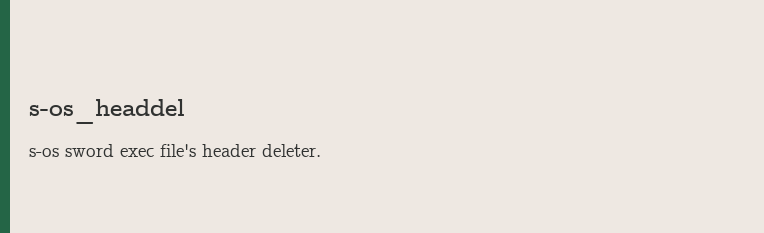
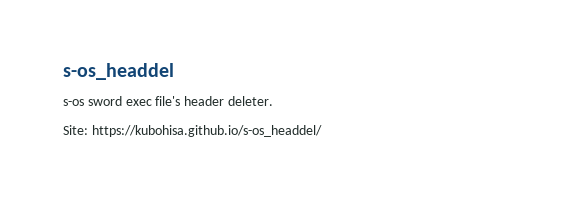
(321, 150) none -> [63,125,322,137] // Site: https://kubohisa.github.io/s-os_headdel/

